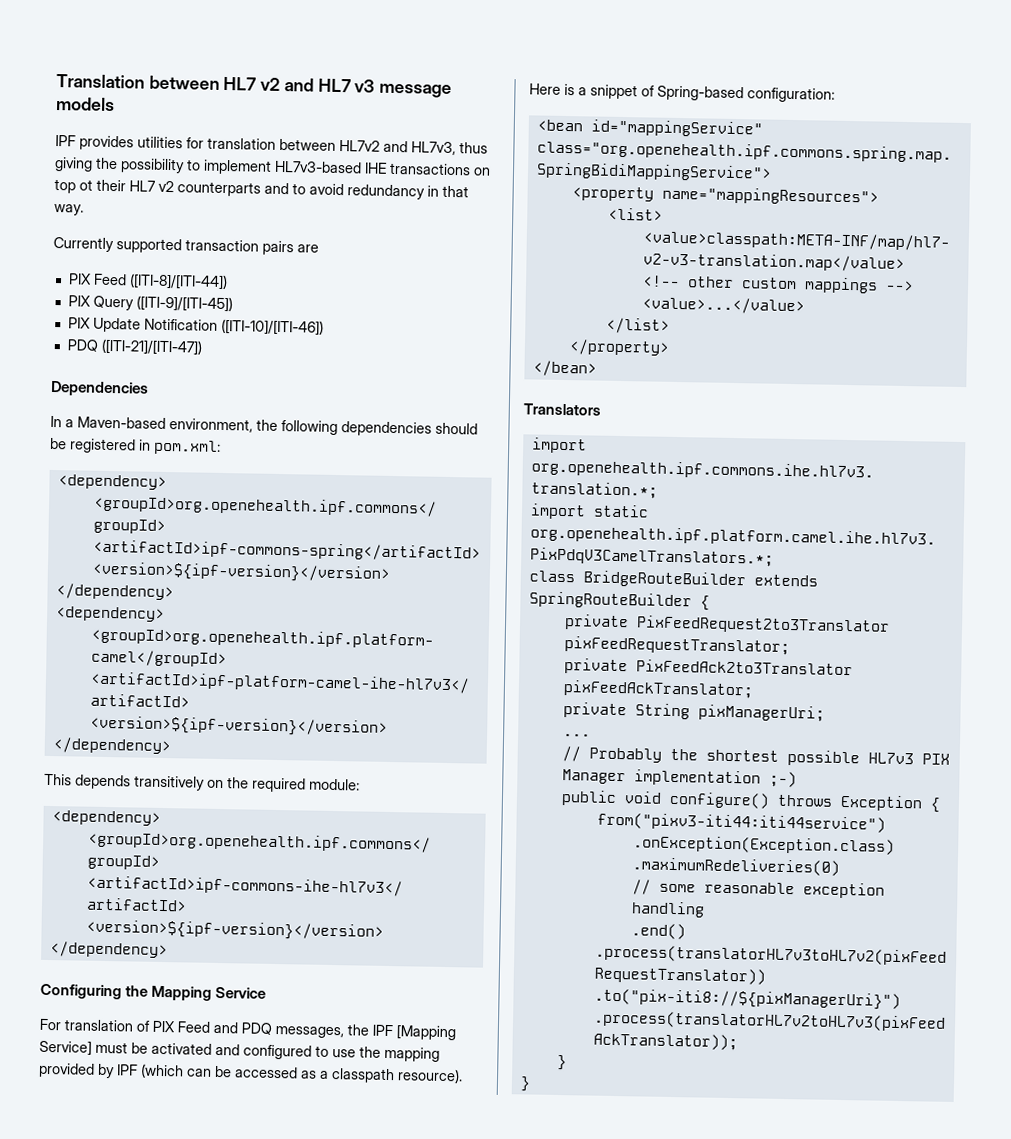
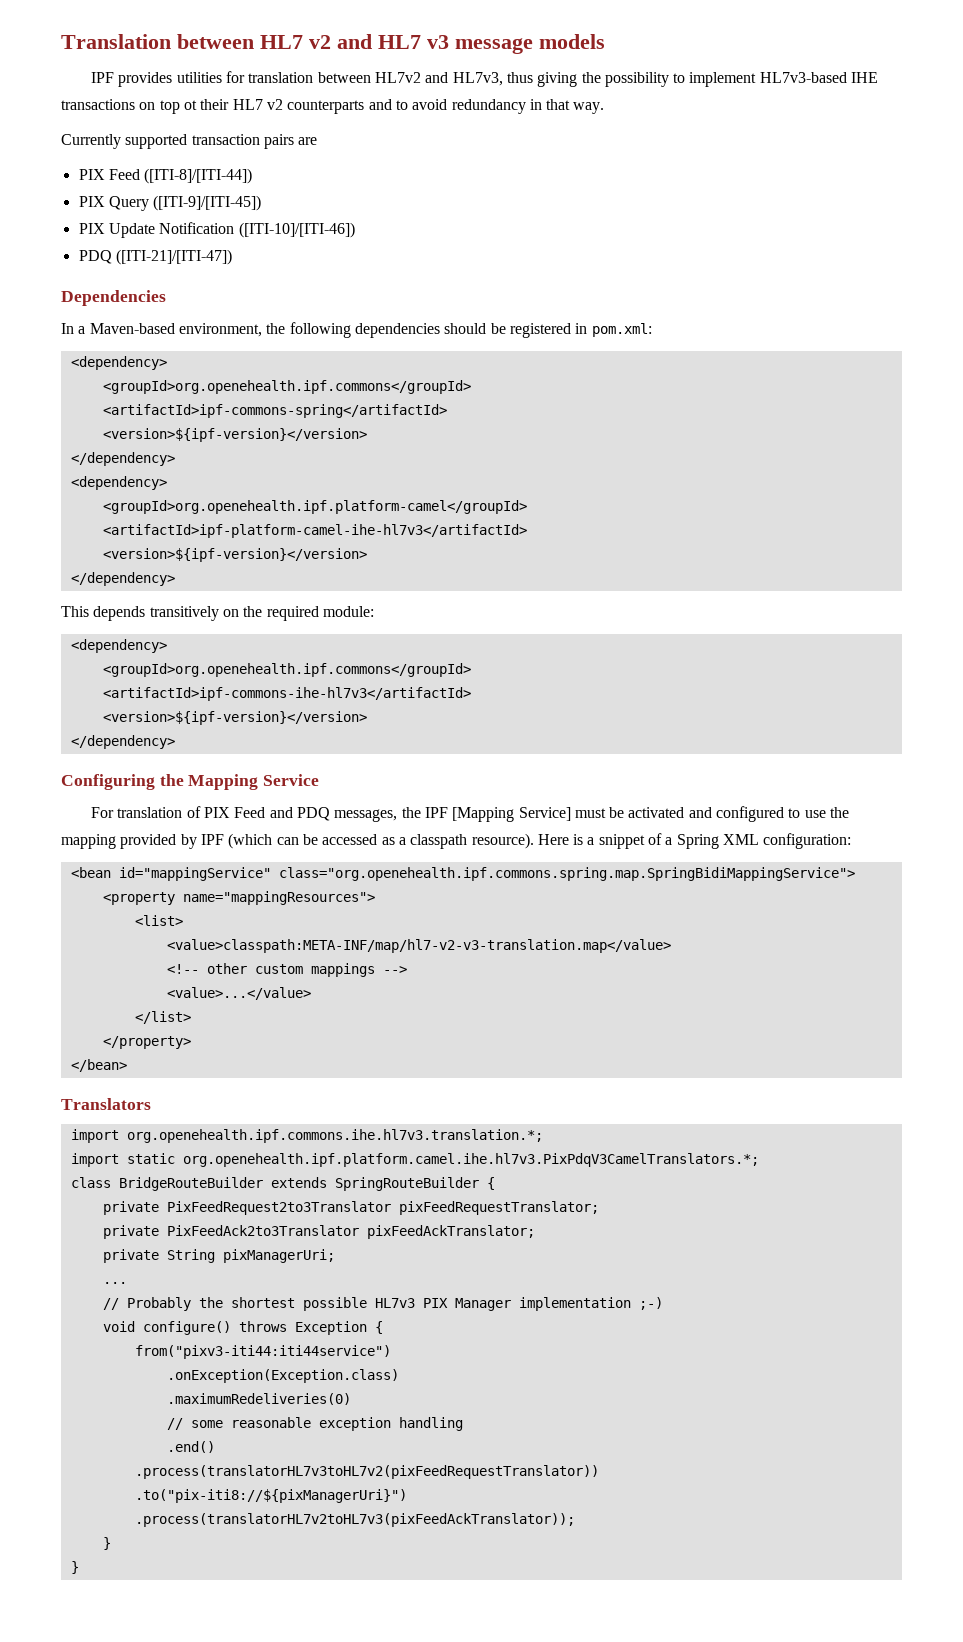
[657,85,744,102] Spring-based -> [665,834,760,849] a Spring XML
[560,790,617,806] public -> (663, 1303) none

